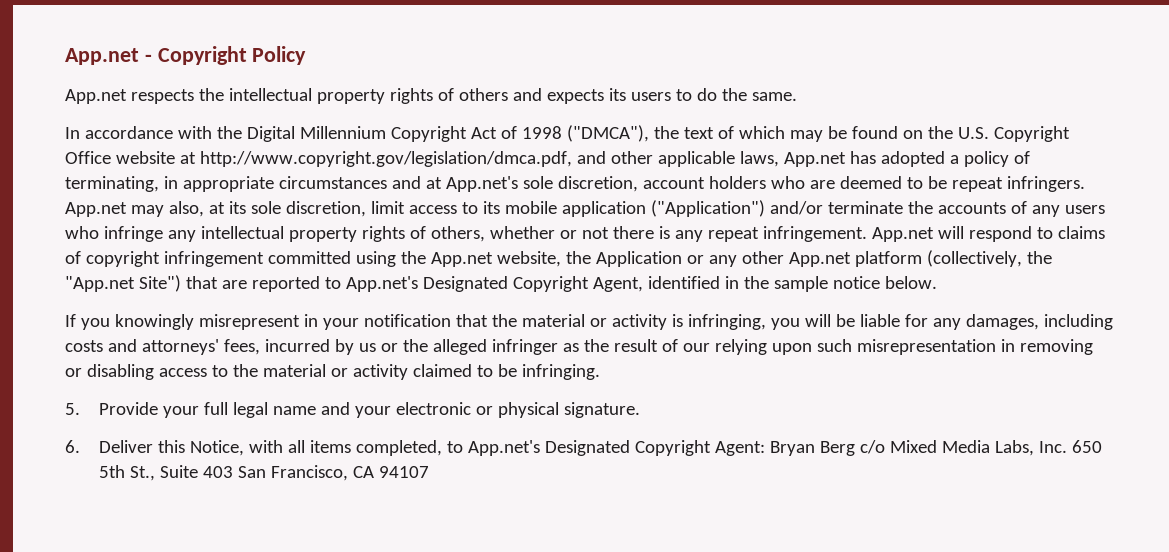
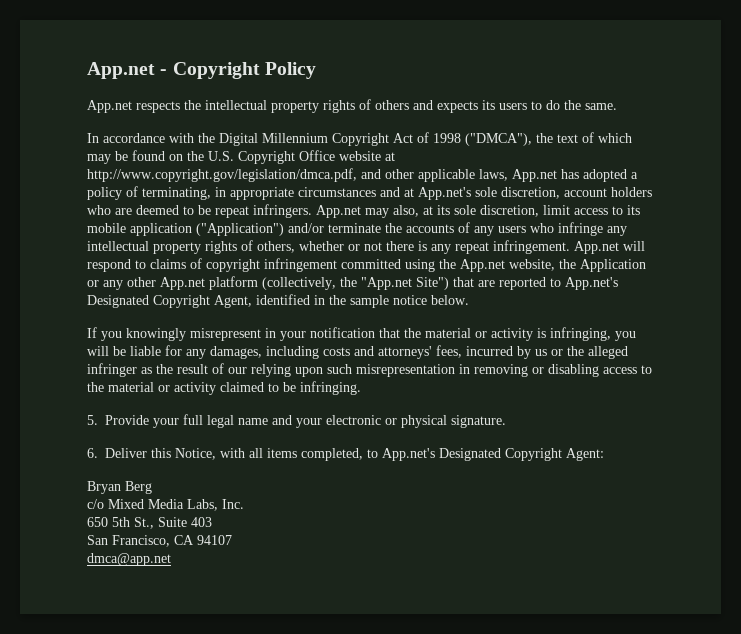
(765, 448) none -> (604, 454) //
(855, 448) none -> (152, 487) //
(1067, 447) none -> (244, 504) //
(233, 472) none -> (212, 522) //
(429, 472) none -> [87,553,171,566] // dmca@app.net

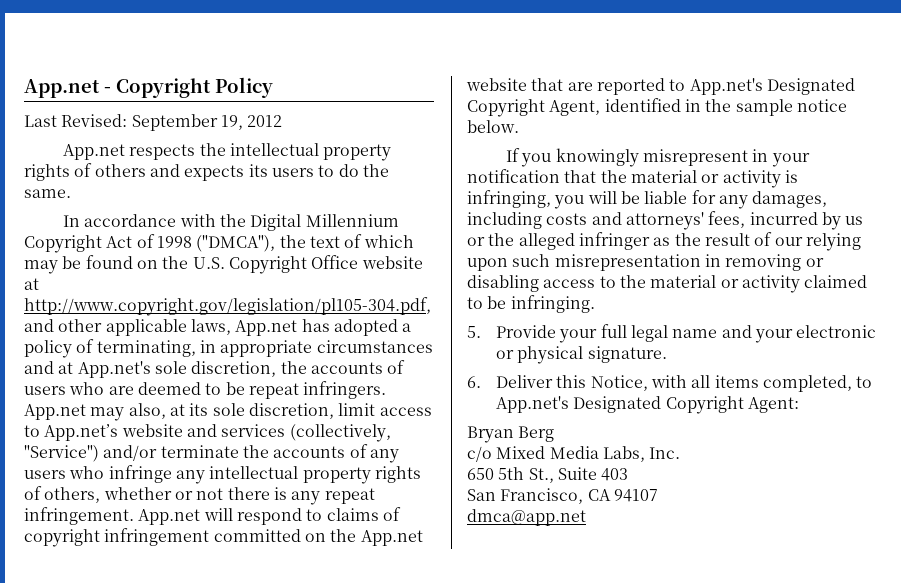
(316, 70) none -> [24,114,283,131] // Last Revised: September 19, 2012
[87,168,357,182] http://www.copyright.gov/legislation/dmca.pdf, -> [24,297,431,316] http://www.copyright.gov/legislation/pl105-304.pdf,
[564,187,652,197] account holders -> [280,360,406,374] [24,386,66,395] the accounts of users
[627,205,640,215] [87,223,284,236] its mobile application ("Application") -> [44,424,391,442] [24,445,99,462] App.net’s website and services (collectively, "Service")
[405,259,435,272] using -> [304,533,326,542] on
[509,259,646,272] [87,276,449,290] website, the Application or any other App.net platform (collectively, the "App.net Site") -> [466,78,527,91] website

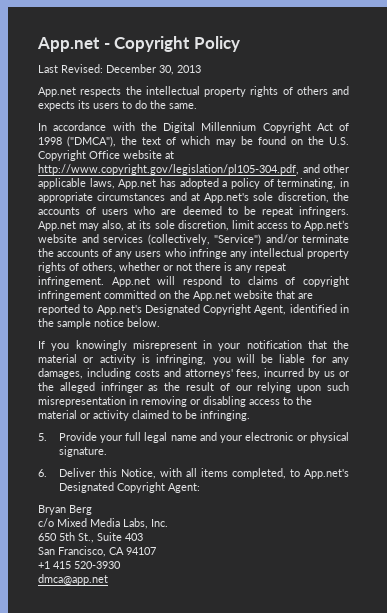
[131,114,283,131] September 19, 2012 -> [106,64,201,75] December 30, 2013
(658, 495) none -> [38,561,121,569] // +1 415 520-3930

